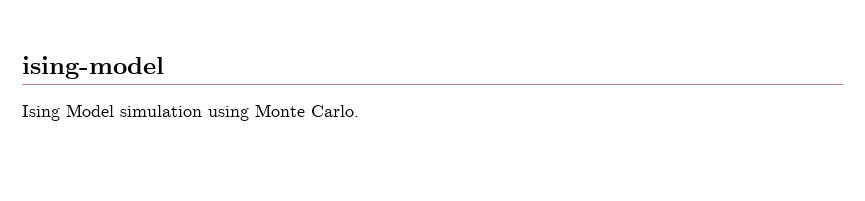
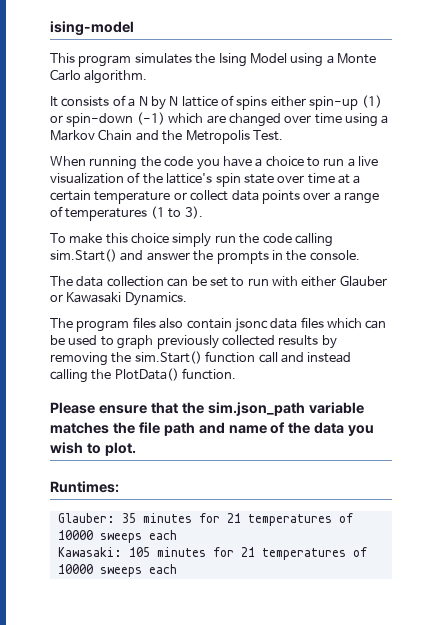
[22,104,359,121] Ising Model simulation using Monte Carlo. -> [50,53,376,67] [50,69,148,84] [50,95,382,110] [50,112,389,127] [50,129,283,144] [50,156,379,170] [50,172,361,187] [50,190,379,204] [50,206,203,221] [50,233,333,247] [50,249,360,264] [50,275,387,287] [50,292,187,306] [50,317,387,332] [50,335,337,349] [50,351,352,366] [50,368,237,383] [50,402,364,416] [50,422,375,436] [50,442,136,456] [50,481,119,493] [57,513,353,526] [57,530,177,543] [57,547,367,560] [57,564,177,577] This program simulates the Ising Model using a Monte Carlo algorithm. // It consists of a N by N lattice of spins either spin-up (1) or spin-down (-1) which are changed over time using a Markov Chain and the Metropolis Test. // When running the code you have a choice to run a live visualization of the lattice's spin state over time at a certain temperature or collect data points over a range of temperatures (1 to 3). // To make this choice simply run the code calling sim.Start() and answer the prompts in the console. // The data collection can be set to run with either Glauber or Kawasaki Dynamics. // The program files also contain jsonc data files which can be used to graph previously collected results by removing the sim.Start() function call and instead calling the PlotData() function. // Please ensure that the sim.json_path variable matches the file path and name of the data you wish to plot. // Runtimes: // Glauber: 35 minutes for 21 temperatures of 10000 sweeps each // Kawasaki: 105 minutes for 21 temperatures of 10000 sweeps each

